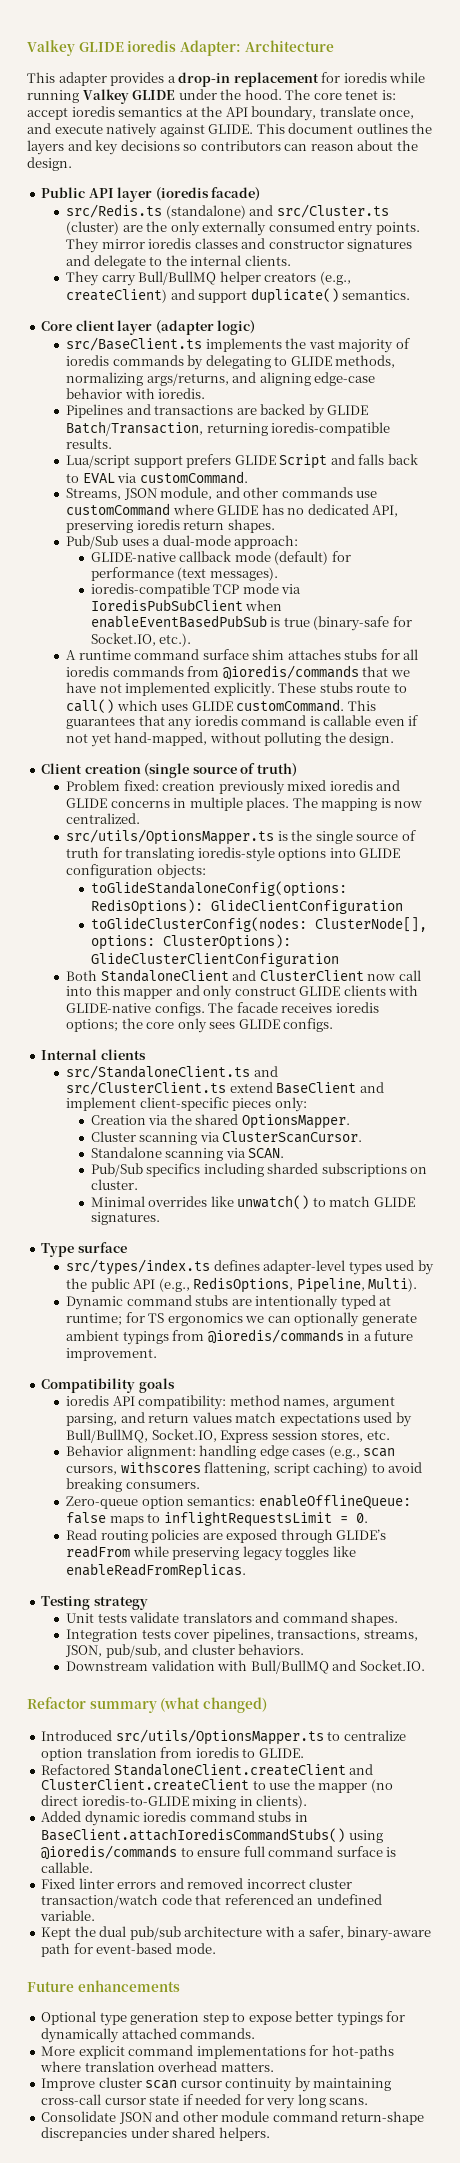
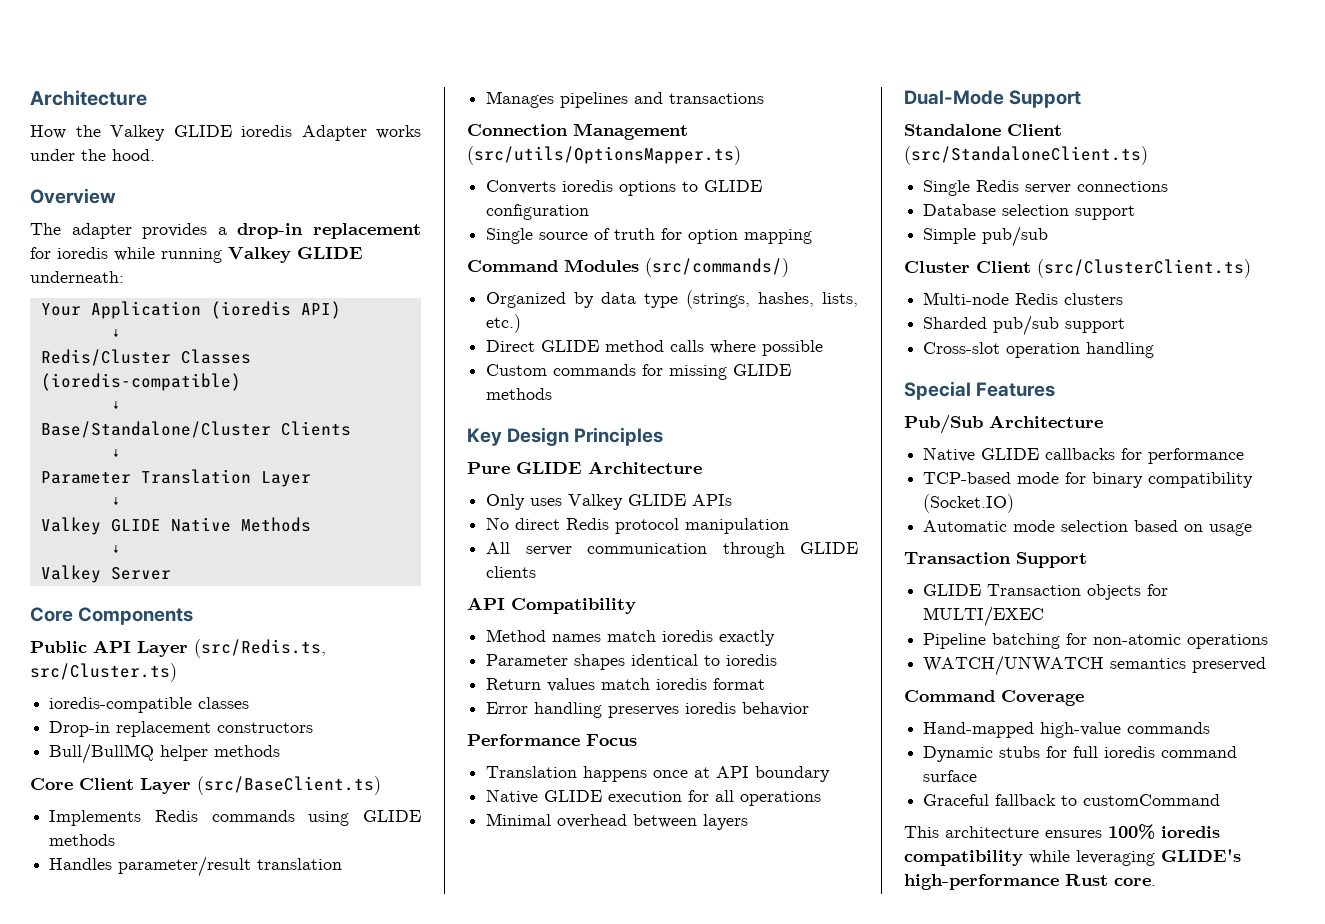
[27,40,334,56] [27,72,55,83] Valkey GLIDE ioredis Adapter: Architecture // This -> [30,90,147,106] [30,125,421,141] [30,149,155,161] [30,188,116,204] [30,223,61,235] Architecture // How the Valkey GLIDE ioredis Adapter works under the hood. // Overview // The
[178,89,396,100] [27,106,415,121] [27,123,433,138] [27,140,418,155] [27,157,72,171] [41,187,261,202] [66,204,389,219] [66,221,420,236] [66,238,413,253] [66,255,291,269] [66,271,351,286] [66,288,411,304] [41,320,256,335] [66,337,410,353] [66,355,396,370] [66,372,376,386] [66,388,206,399] [66,404,369,419] [66,421,391,436] [66,438,113,449] [66,454,418,469] [66,471,248,484] [66,487,378,500] [66,503,399,517] [66,519,275,533] [66,535,299,549] [90,551,351,565] [90,567,278,581] [90,583,302,597] [90,599,283,611] [90,615,412,631] [90,633,192,647] [66,649,419,660] [66,665,410,680] [66,682,407,697] [66,699,376,713] [66,715,419,730] [66,732,395,747] [41,763,297,778] [66,780,401,795] [66,797,423,811] [66,813,141,824] [66,829,416,845] [66,847,401,862] [66,864,206,879] [90,881,347,897] [90,899,403,915] [90,917,427,932] [90,934,291,950] [90,952,339,967] [66,969,421,982] [66,985,419,1000] [66,1002,379,1016] [66,1018,334,1033] [41,1049,146,1060] [66,1065,278,1079] [66,1081,384,1095] [66,1097,307,1112] [90,1114,350,1129] [90,1131,363,1145] [90,1147,285,1161] [90,1163,428,1177] [90,1179,138,1190] [90,1195,415,1209] [90,1212,160,1225] [41,1242,127,1257] [66,1259,434,1275] [66,1277,418,1293] [66,1295,392,1310] [66,1312,417,1327] [66,1329,414,1345] [66,1348,158,1361] [41,1378,175,1393] [66,1395,395,1410] [66,1412,412,1427] [66,1429,390,1443] [66,1445,396,1459] [66,1461,423,1476] [66,1478,200,1492] [66,1494,411,1509] [66,1511,368,1527] [66,1529,387,1543] [66,1545,356,1561] [66,1563,247,1579] [41,1596,148,1610] [66,1612,399,1626] [66,1628,418,1642] [65,1644,305,1658] [66,1660,425,1674] [27,1697,267,1713] [41,1729,406,1745] [41,1747,304,1761] [41,1763,374,1776] [41,1779,393,1793] [41,1795,308,1809] [41,1811,308,1826] [41,1828,383,1843] [41,1845,397,1860] [41,1862,94,1873] [41,1878,353,1889] [41,1894,382,1908] [40,1910,96,1921] [41,1926,432,1941] [41,1943,216,1957] [27,1980,180,1992] [41,2011,406,2026] [41,2028,256,2043] [41,2045,394,2059] [40,2061,274,2072] [41,2077,392,2092] [41,2094,369,2109] [41,2111,425,2125] [41,2127,270,2141] under the hood. The core tenet is: accept ioredis semantics at the API boundary, translate once, and execute natively against GLIDE. This document outlines the layers and key decisions so contributors can reason about the design. // Public API layer (ioredis facade) // src/Redis.ts (standalone) and src/Cluster.ts (cluster) are the only externally consumed entry points. They mirror ioredis classes and constructor signatures and delegate to the internal clients. // They carry Bull/BullMQ helper creators (e.g., createClient) and support duplicate() semantics. // Core client layer (adapter logic) // src/BaseClient.ts implements the vast majority of ioredis commands by delegating to GLIDE methods, normalizing args/returns, and aligning edge-case behavior with ioredis. // Pipelines and transactions are backed by GLIDE Batch/Transaction, returning ioredis-compatible results. // Lua/script support prefers GLIDE Script and falls back to EVAL via customCommand. // Streams, JSON module, and other commands use customCommand where GLIDE has no dedicated API, preserving ioredis return shapes. // Pub/Sub uses a dual-mode approach: // GLIDE-native callback mode (default) for performance (text messages). // ioredis-compatible TCP mode via IoredisPubSubClient when enableEventBasedPubSub is true (binary-safe for Socket.IO, etc.). // A runtime command surface shim attaches stubs for all ioredis commands from @ioredis/commands that we have not implemented explicitly. These stubs route to call() which uses GLIDE customCommand. This guarantees that any ioredis command is callable even if not yet hand-mapped, without polluting the design. // Client creation (single source of truth) // Problem fixed: creation previously mixed ioredis and GLIDE concerns in multiple places. The mapping is now centralized. // src/utils/OptionsMapper.ts is the single source of truth for translating ioredis-style options into GLIDE configuration objects: // toGlideStandaloneConfig(options: RedisOptions): GlideClientConfiguration // toGlideClusterConfig(nodes: ClusterNode[], options: ClusterOptions): GlideClusterClientConfiguration // Both StandaloneClient and ClusterClient now call into this mapper and only construct GLIDE clients with GLIDE-native configs. The facade receives ioredis options; the core only sees GLIDE configs. // Internal clients // src/StandaloneClient.ts and src/ClusterClient.ts extend BaseClient and implement client-specific pieces only: // Creation via the shared OptionsMapper. // Cluster scanning via ClusterScanCursor. // Standalone scanning via SCAN. // Pub/Sub specifics including sharded subscriptions on cluster. // Minimal overrides like unwatch() to match GLIDE signatures. // Type surface // src/types/index.ts defines adapter-level types used by the public API (e.g., RedisOptions, Pipeline, Multi). // Dynamic command stubs are intentionally typed at runtime; for TS ergonomics we can optionally generate ambient typings from @ioredis/commands in a future improvement. // Compatibility goals // ioredis API compatibility: method names, argument parsing, and return values match expectations used by Bull/BullMQ, Socket.IO, Express session stores, etc. // Behavior alignment: handling edge cases (e.g., scan cursors, withscores flattening, script caching) to avoid breaking consumers. // Zero-queue option semantics: enableOfflineQueue: false maps to inflightRequestsLimit = 0. // Read routing policies are exposed through GLIDE’s readFrom while preserving legacy toggles like enableReadFromReplicas. // Testing strategy // Unit tests validate translators and command shapes. // Integration tests cover pipelines, transactions, streams, JSON, pub/sub, and cluster behaviors. // Downstream validation with Bull/BullMQ and Socket.IO. // Refactor summary (what changed) // Introduced src/utils/OptionsMapper.ts to centralize option translation from ioredis to GLIDE. // Refactored StandaloneClient.createClient and ClusterClient.createClient to use the mapper (no direct ioredis-to-GLIDE mixing in clients). // Added dynamic ioredis command stubs in BaseClient.attachIoredisCommandStubs() using @ioredis/commands to ensure full command surface is callable. // Fixed linter errors and removed incorrect cluster transaction/watch code that referenced an undefined variable. // Kept the dual pub/sub architecture with a safer, binary-aware path for event-based mode. // Future enhancements // Optional type generation step to expose better typings for dynamically attached commands. // More explicit command implementations for hot-paths where translation overhead matters. // Improve cluster scan cursor continuity by maintaining cross-call cursor state if needed for very long scans. // Consolidate JSON and other module command return-shape discrepancies under shared helpers. -> [30,271,124,283] [40,301,341,319] [110,329,121,339] [40,349,251,366] [40,373,241,391] [110,401,121,411] [40,421,351,438] [110,449,121,459] [40,469,311,487] [110,497,121,507] [40,517,311,535] [110,545,121,555] [40,565,171,583] [30,607,194,625] [30,639,326,658] [30,663,177,682] [49,697,250,713] [49,721,314,737] [49,743,281,764] [30,776,381,795] [49,810,421,826] [49,834,116,846] [49,856,343,877] [486,91,765,108] [467,123,688,140] [467,146,741,165] [486,180,763,196] [486,204,590,220] [486,228,813,244] [467,258,789,277] [486,290,858,309] [486,314,522,333] [486,340,824,356] [486,364,792,380] [486,388,553,400] [467,427,664,446] [467,461,702,474] [486,494,733,510] [486,517,790,534] [486,542,858,558] [486,566,537,578] [467,597,636,614] [486,629,776,646] [486,654,778,670] [486,678,766,692] [486,702,810,718] [467,734,637,746] [486,766,831,782] [486,789,822,806] [486,813,749,830] [904,90,1082,108] [904,124,1062,136] [904,146,1148,165] [923,180,1169,196] [923,204,1136,220] [923,226,1049,247] [904,259,1251,278] [923,292,1124,305] [923,315,1126,336] [923,342,1155,358] [904,381,1056,400] [904,414,1103,434] [923,447,1245,464] [923,472,1254,488] [923,494,1015,513] [923,520,1253,536] [904,552,1087,568] [923,584,1169,600] [923,606,1045,627] [923,633,1269,649] [923,655,1267,676] [904,690,1084,706] [923,722,1211,738] [923,746,1238,762] [923,770,978,782] [923,794,1221,806] [904,824,1220,839] [904,849,1241,866] [904,874,1156,890] underneath: // Your Application (ioredis API) // ↓ // Redis/Cluster Classes (ioredis-compatible) // ↓ // Base/Standalone/Cluster Clients // ↓ // Parameter Translation Layer // ↓ // Valkey GLIDE Native Methods // ↓ // Valkey Server // Core Components // Public API Layer (src/Redis.ts, src/Cluster.ts) // ioredis-compatible classes // Drop-in replacement constructors // Bull/BullMQ helper methods // Core Client Layer (src/BaseClient.ts) // Implements Redis commands using GLIDE methods // Handles parameter/result translation // Manages pipelines and transactions // Connection Management (src/utils/OptionsMapper.ts) // Converts ioredis options to GLIDE configuration // Single source of truth for option mapping // Command Modules (src/commands/) // Organized by data type (strings, hashes, lists, etc.) // Direct GLIDE method calls where possible // Custom commands for missing GLIDE methods // Key Design Principles // Pure GLIDE Architecture // Only uses Valkey GLIDE APIs // No direct Redis protocol manipulation // All server communication through GLIDE clients // API Compatibility // Method names match ioredis exactly // Parameter shapes identical to ioredis // Return values match ioredis format // Error handling preserves ioredis behavior // Performance Focus // Translation happens once at API boundary // Native GLIDE execution for all operations // Minimal overhead between layers // Dual-Mode Support // Standalone Client (src/StandaloneClient.ts) // Single Redis server connections // Database selection support // Simple pub/sub // Cluster Client (src/ClusterClient.ts) // Multi-node Redis clusters // Sharded pub/sub support // Cross-slot operation handling // Special Features // Pub/Sub Architecture // Native GLIDE callbacks for performance // TCP-based mode for binary compatibility (Socket.IO) // Automatic mode selection based on usage // Transaction Support // GLIDE Transaction objects for MULTI/EXEC // Pipeline batching for non-atomic operations // WATCH/UNWATCH semantics preserved // Command Coverage // Hand-mapped high-value commands // Dynamic stubs for full ioredis command surface // Graceful fallback to customCommand // This architecture ensures 100% ioredis compatibility while leveraging GLIDE's high-performance Rust core.

